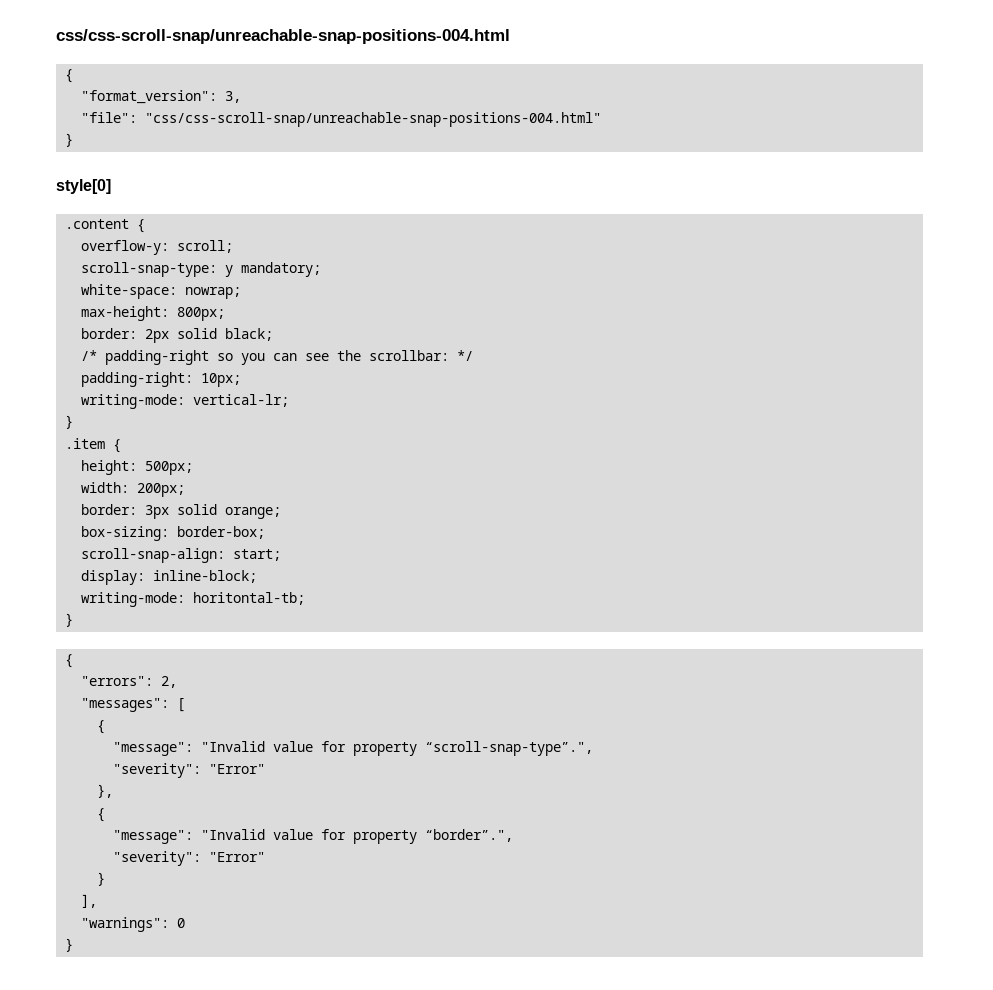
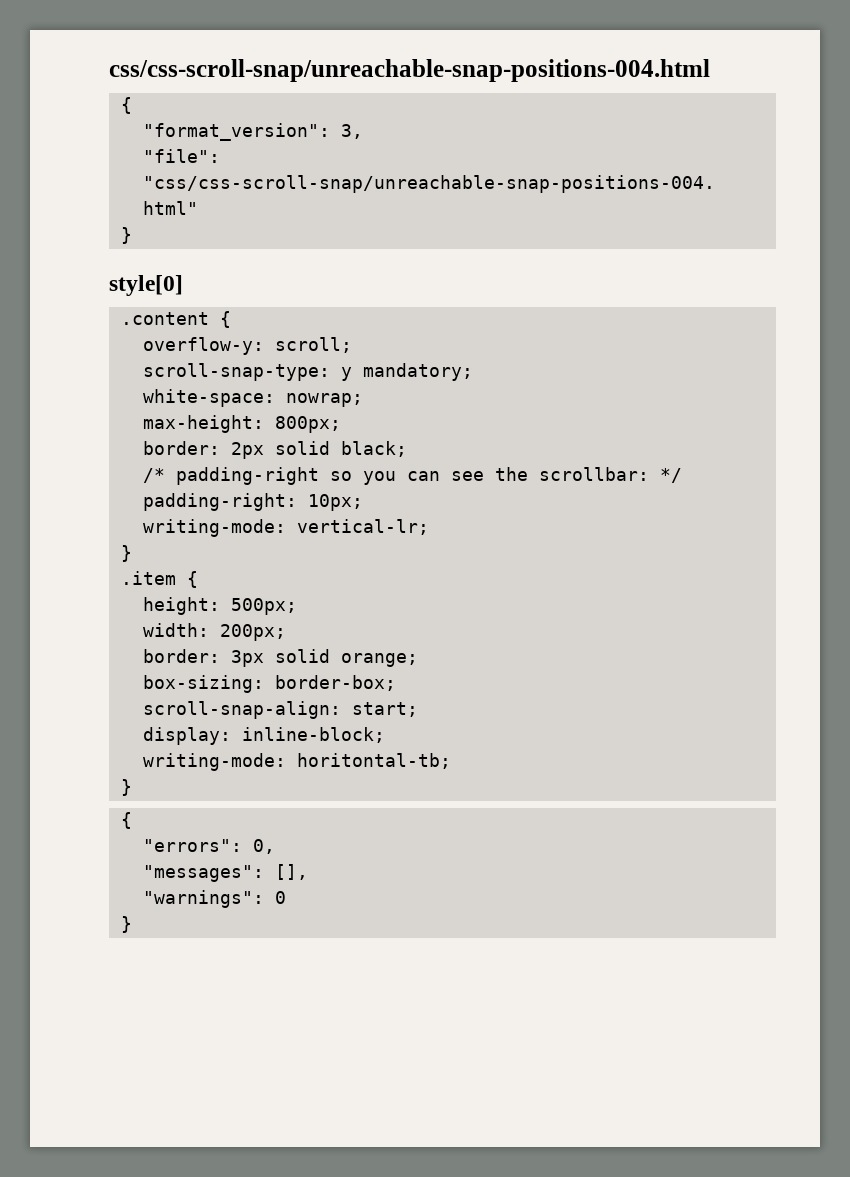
[161,676,178,688] 2, -> [253,839,275,854] 0,
[177,698,186,712] [97,720,106,734] [113,741,594,756] [113,763,266,778] [97,784,114,798] [97,808,106,822] [113,829,514,844] [113,851,266,866] [97,872,106,886] [81,894,98,908] [ // { // "message": "Invalid value for property “scroll-snap-type”.", // "severity": "Error" // }, // { // "message": "Invalid value for property “border”.", // "severity": "Error" // } // ], -> [275,864,308,880] [],

